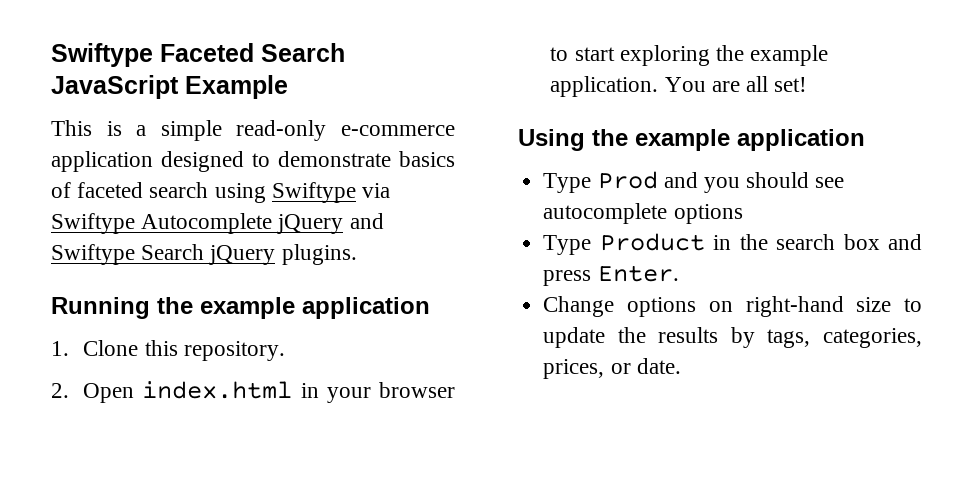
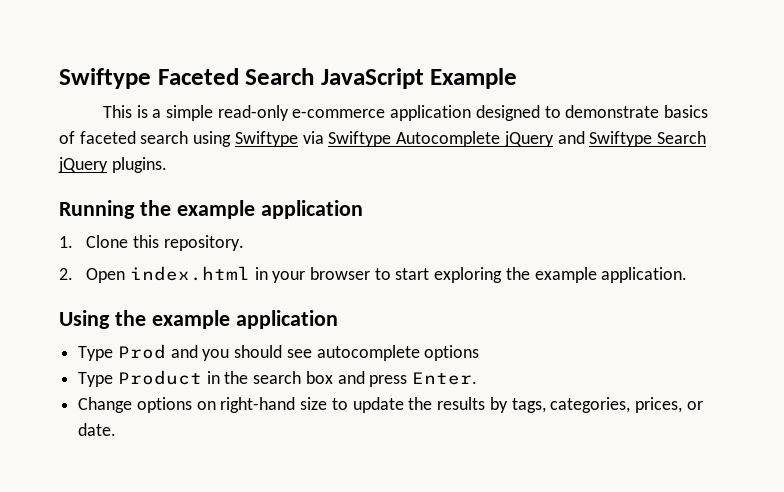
[664,76,808,92] You are all set! -> (688, 275) none

